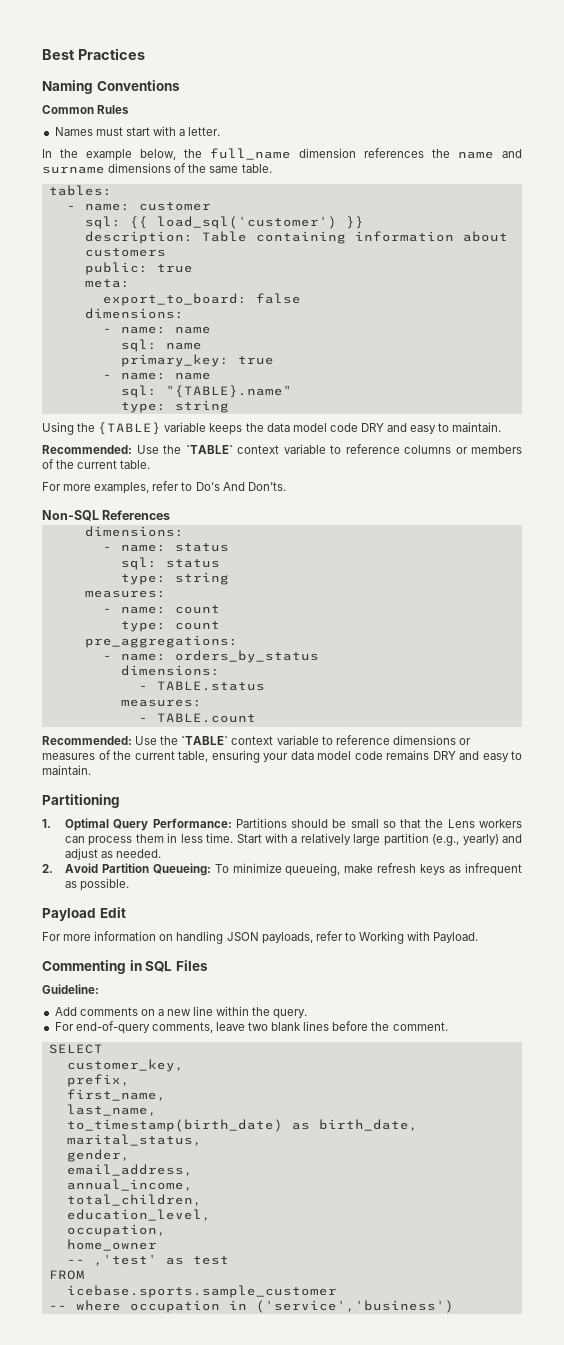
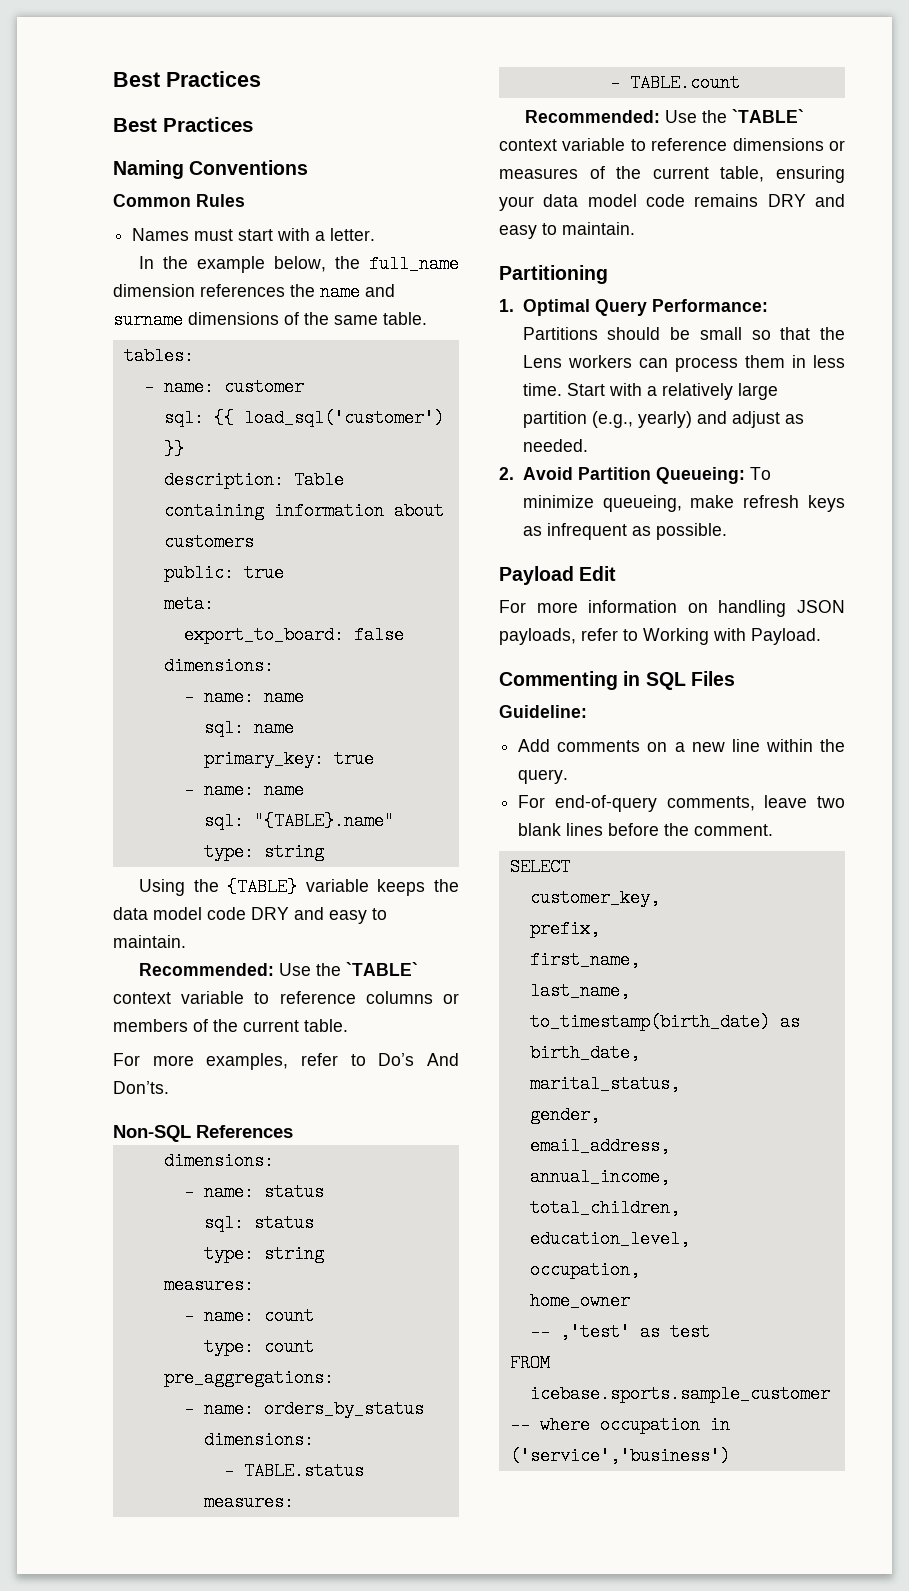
[42,48,145,60] Best Practices -> [113,71,261,87] [113,117,253,132] Best Practices // Best Practices

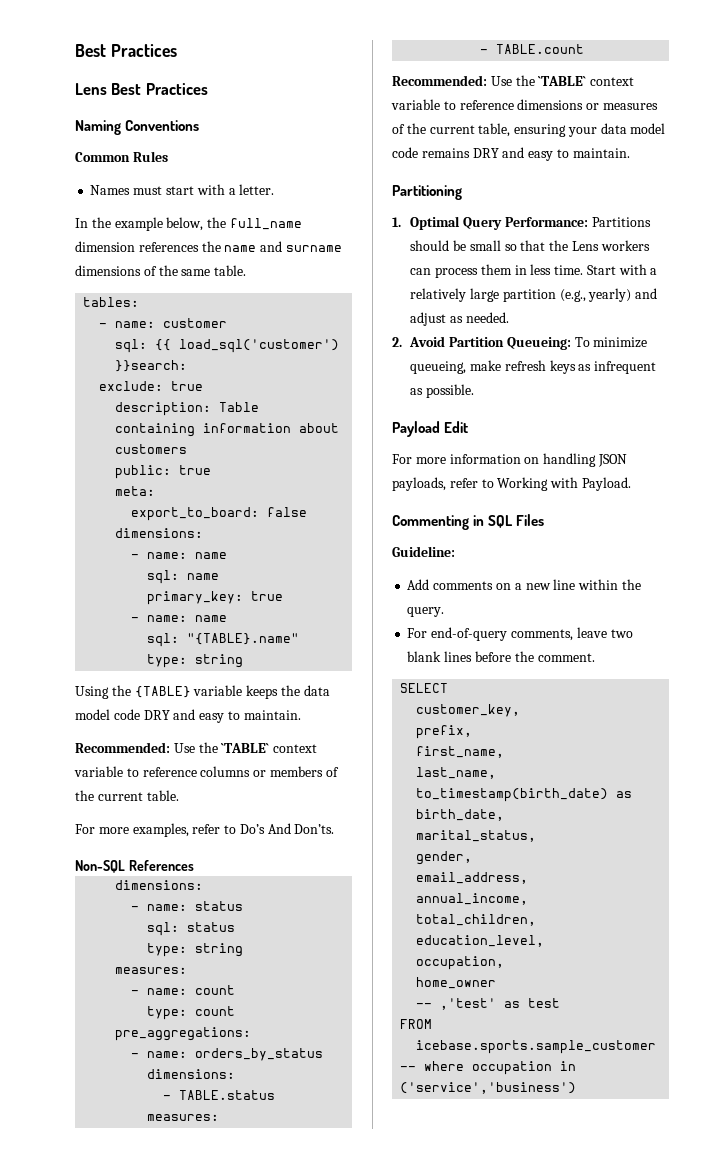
[113,71,261,87] Best Practices // -> [75,44,177,57] [75,83,107,95] Best Practices // Lens
[163,440,184,458] }} -> [115,360,188,372] [99,381,204,391] }}search: // exclude: true

